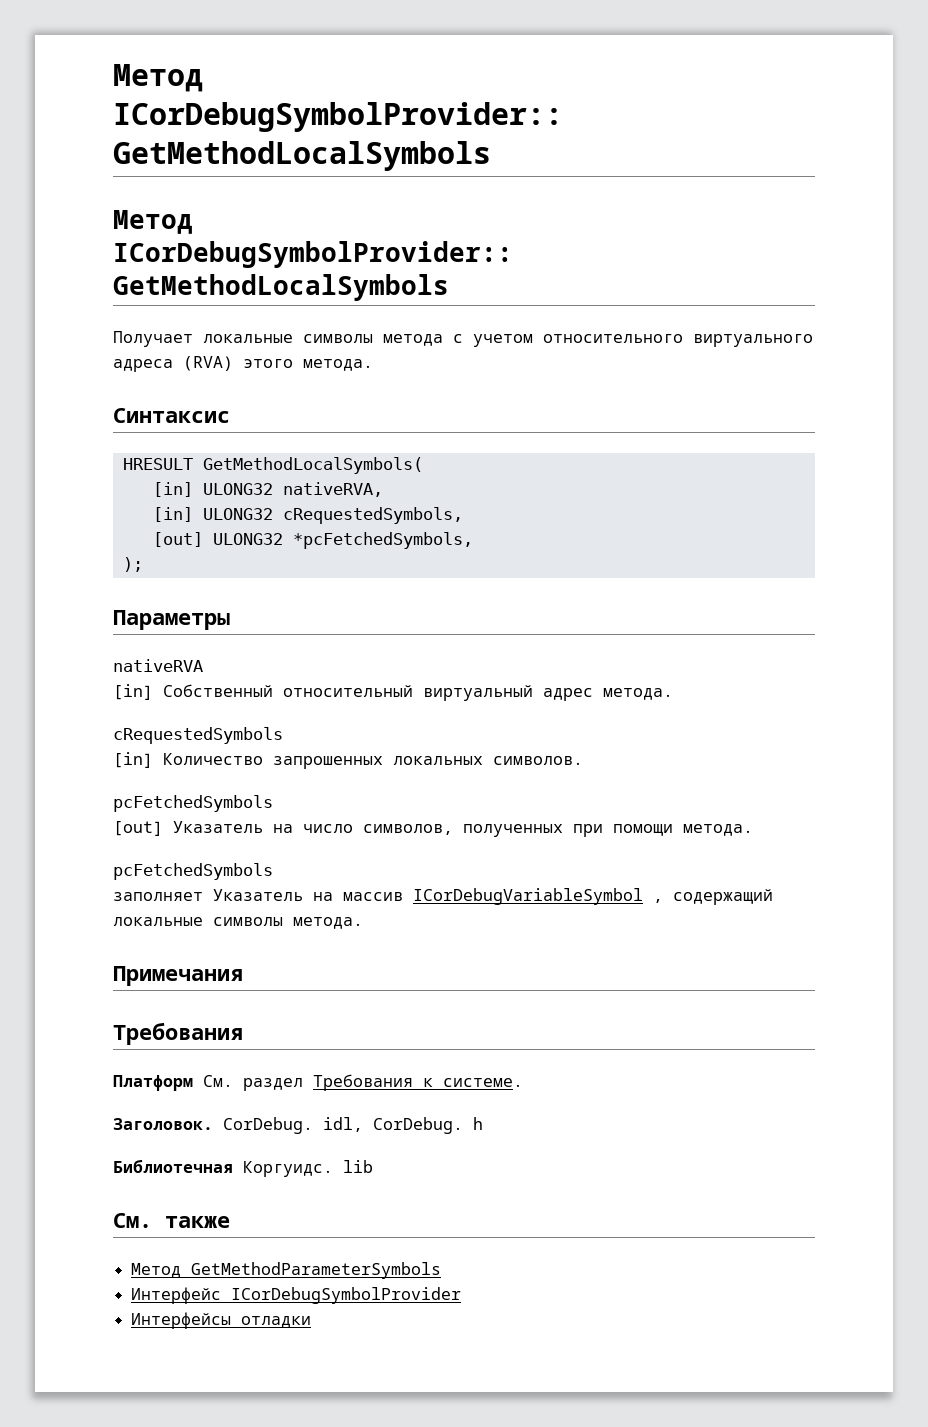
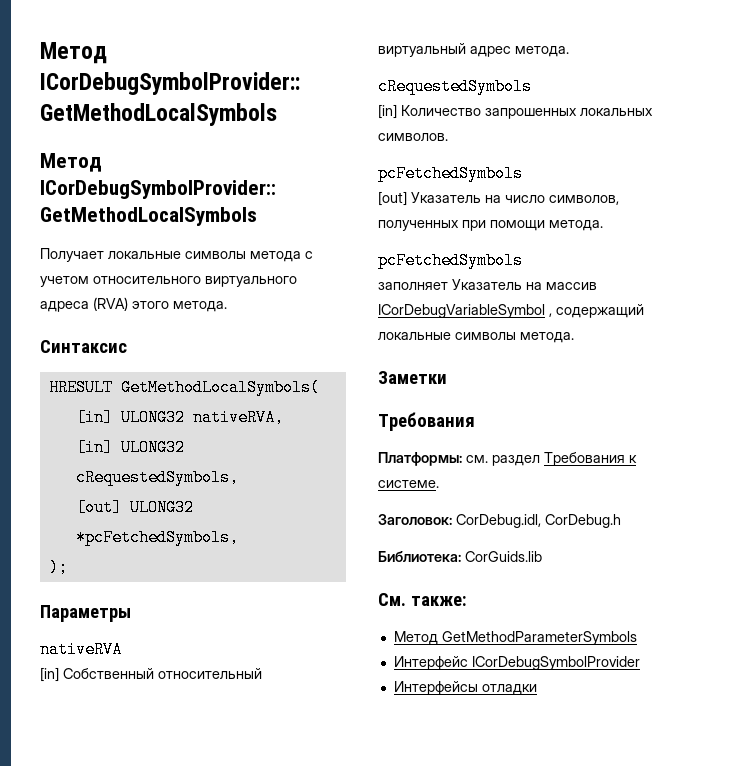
[113,966,243,986] Примечания -> [378,371,447,384] Заметки
[113,1075,233,1091] Платформ См. -> [378,452,488,466] Платформы: см.
[113,1117,483,1134] [113,1159,373,1177] [113,1213,230,1228] Заголовок. CorDebug. idl, CorDebug. h // Библиотечная Коргуидс. lib // См. также -> [378,514,621,528] [378,551,542,562] [378,593,467,606] Заголовок: CorDebug.idl, CorDebug.h // Библиотека: CorGuids.lib // См. также:

